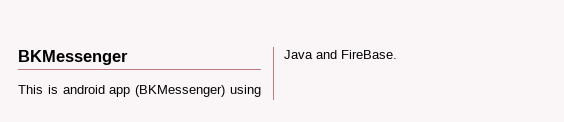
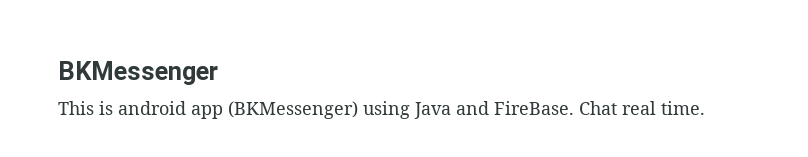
(397, 54) none -> [579,101,705,115] Chat real time.

